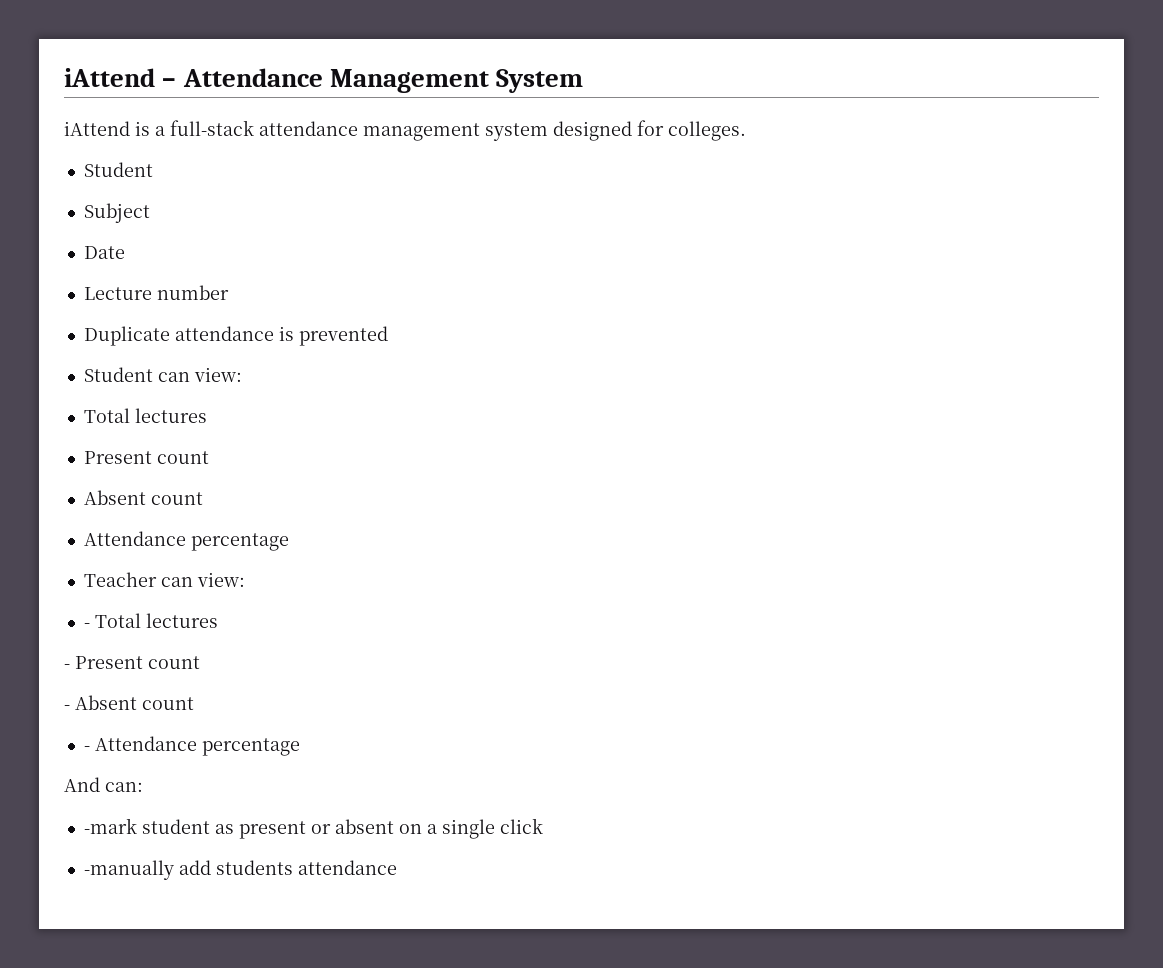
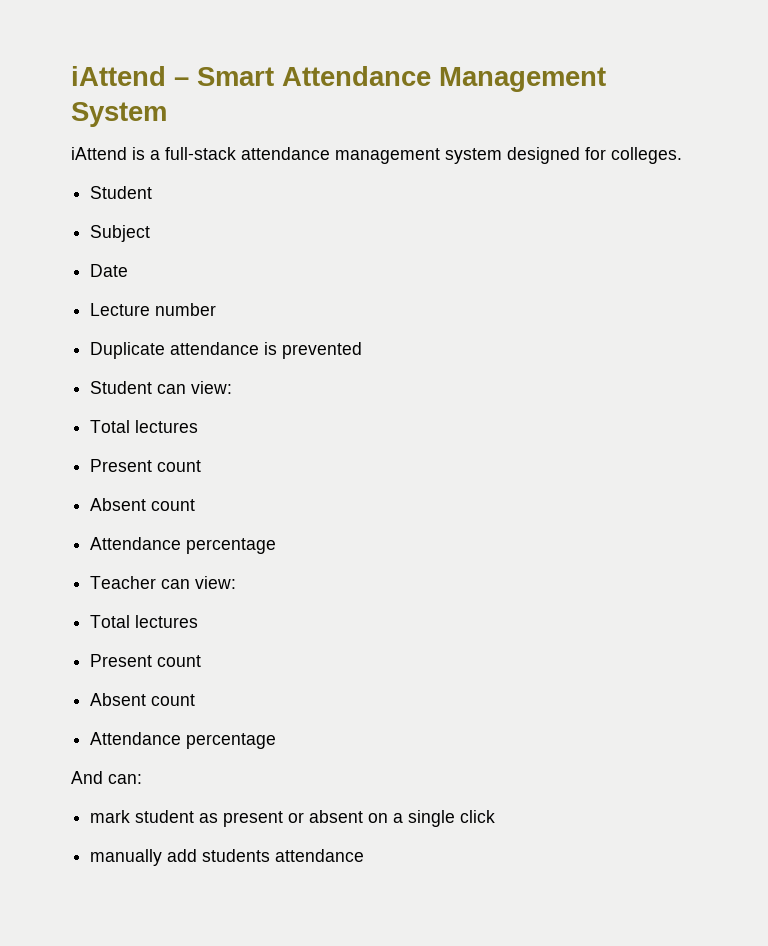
(177, 82) none -> [197,67,274,86] Smart
[83,613,218,628] [64,656,200,669] [64,695,194,710] [83,746,90,751] - Total lectures // - Present count // - Absent count // - -> [90,615,199,628] [90,654,202,667] [90,693,196,706] Total lectures // Present count // Absent count //
[83,818,137,834] -mark -> [90,810,131,823] mark
[83,860,174,880] -manually -> [90,849,163,866] manually

